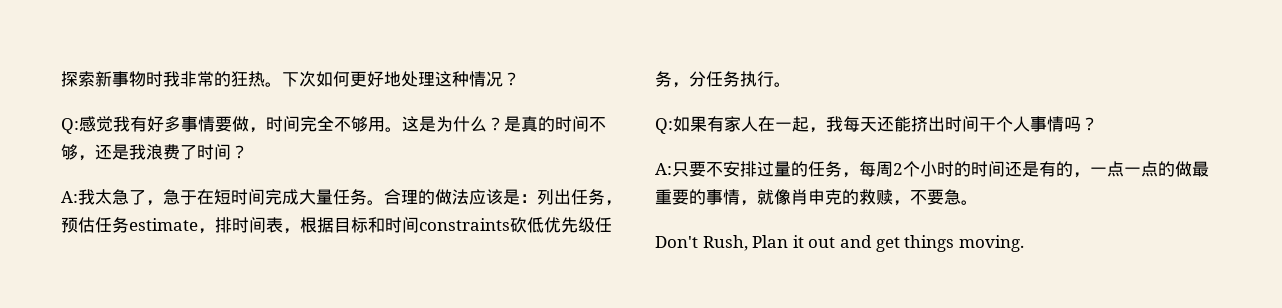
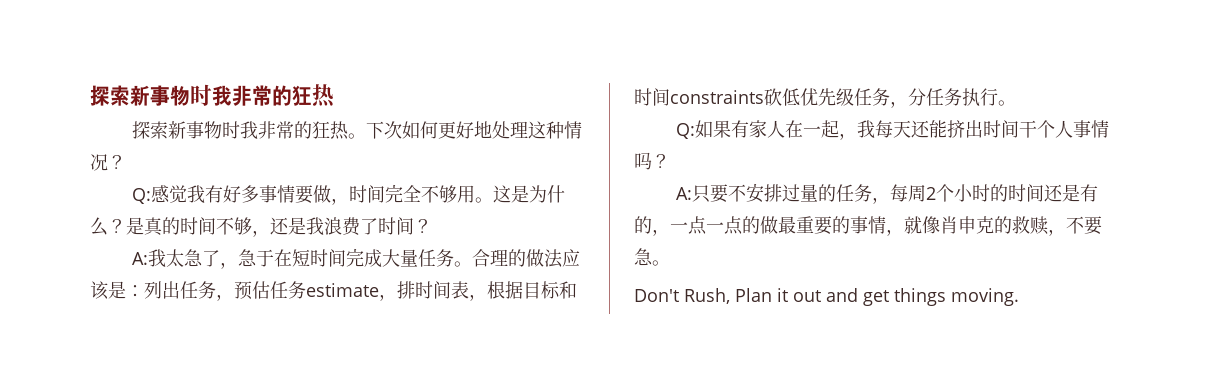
[61,71,265,87] 探索新事物时我非常的狂热 -> [90,84,335,108] [131,121,349,140] 探索新事物时我非常的狂热 // 探索新事物时我非常的狂热

